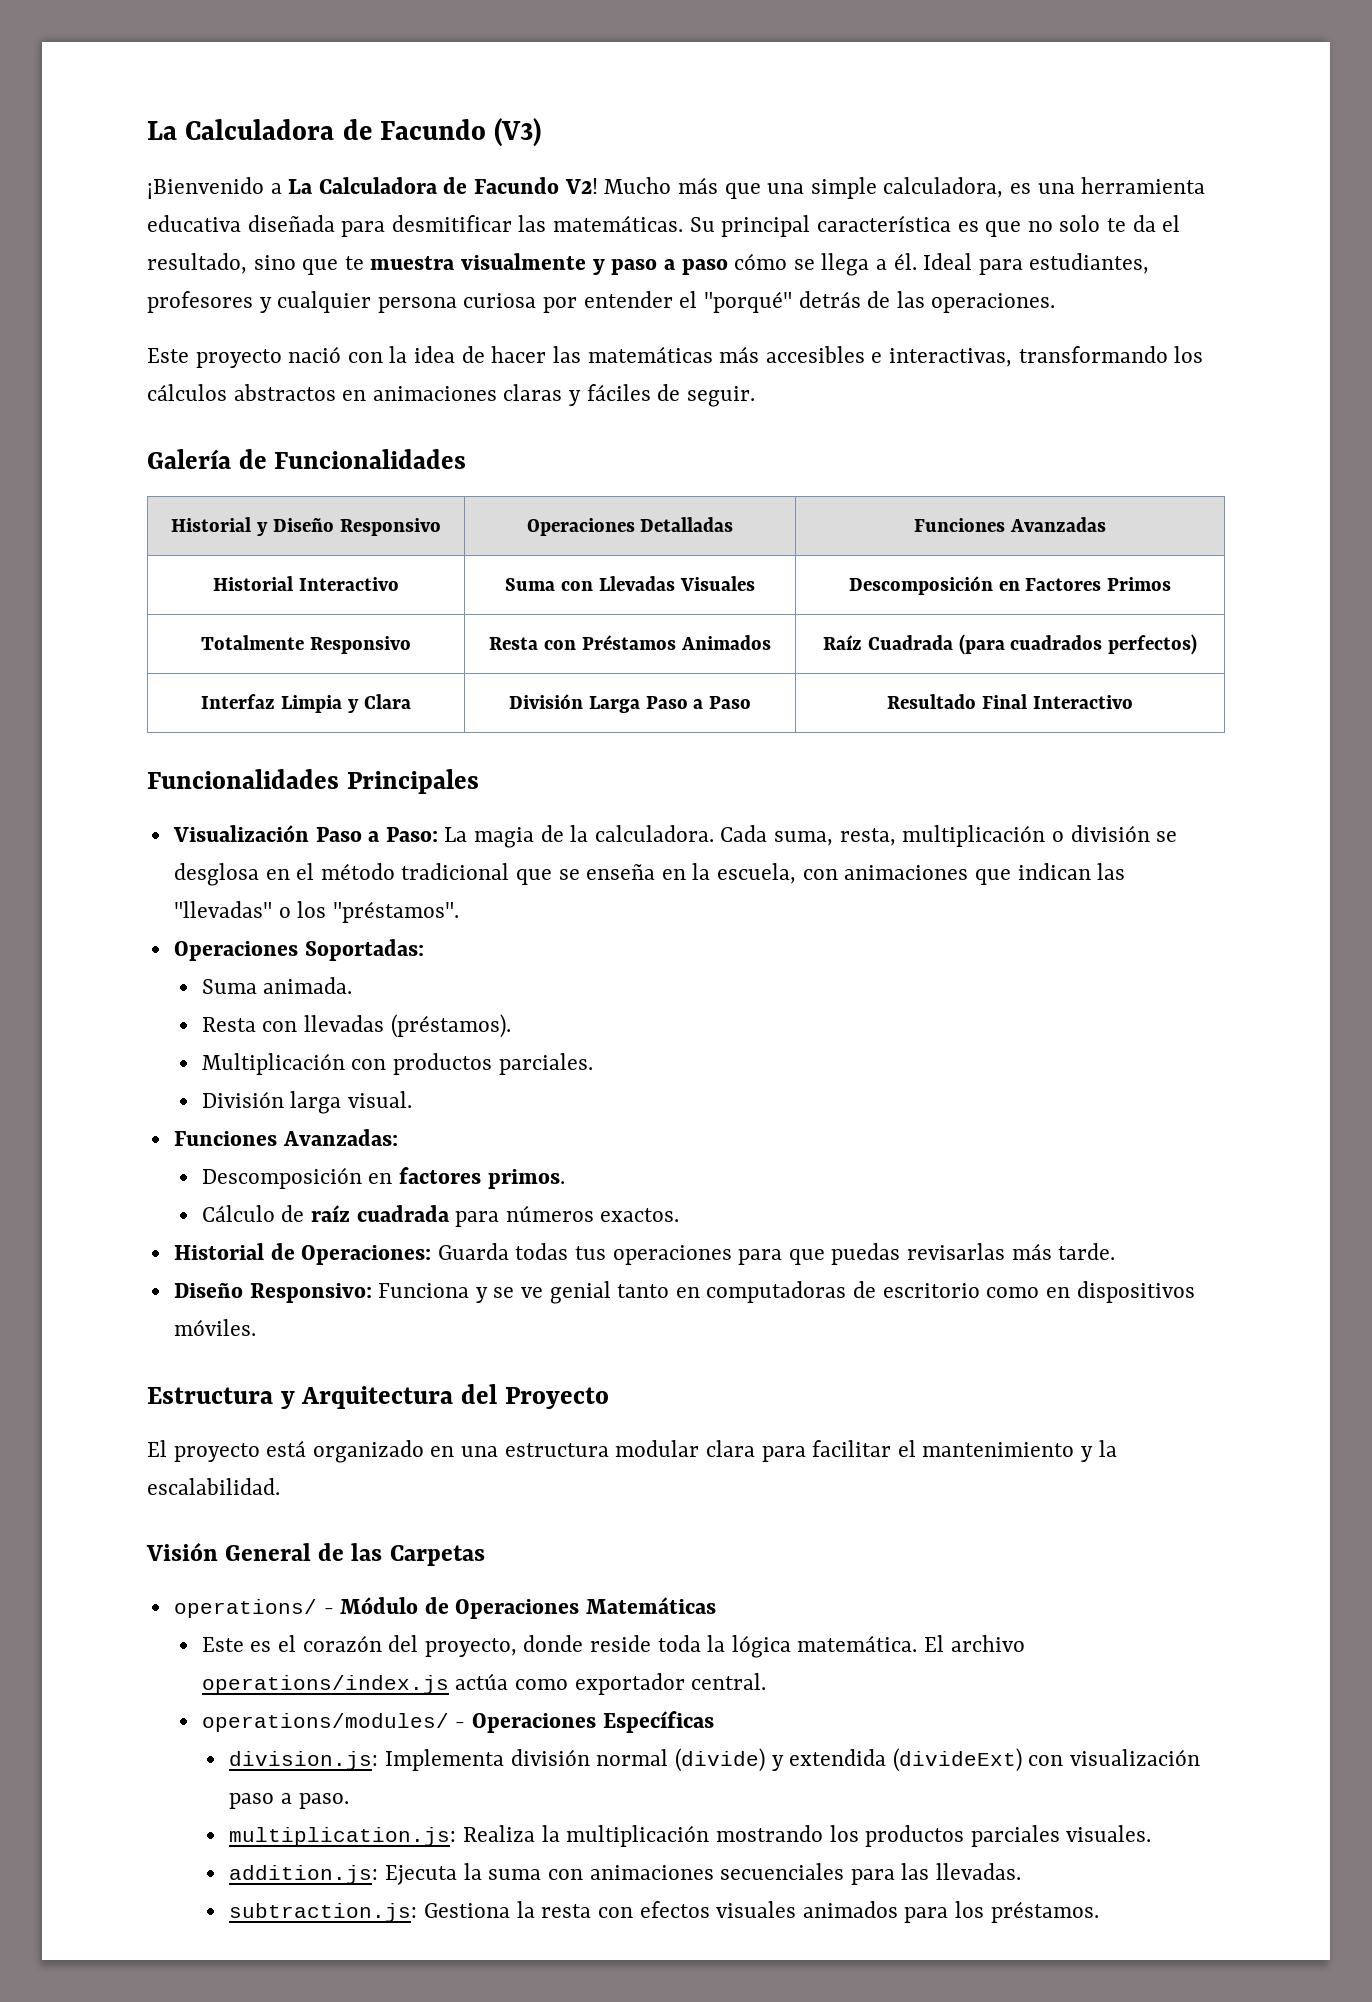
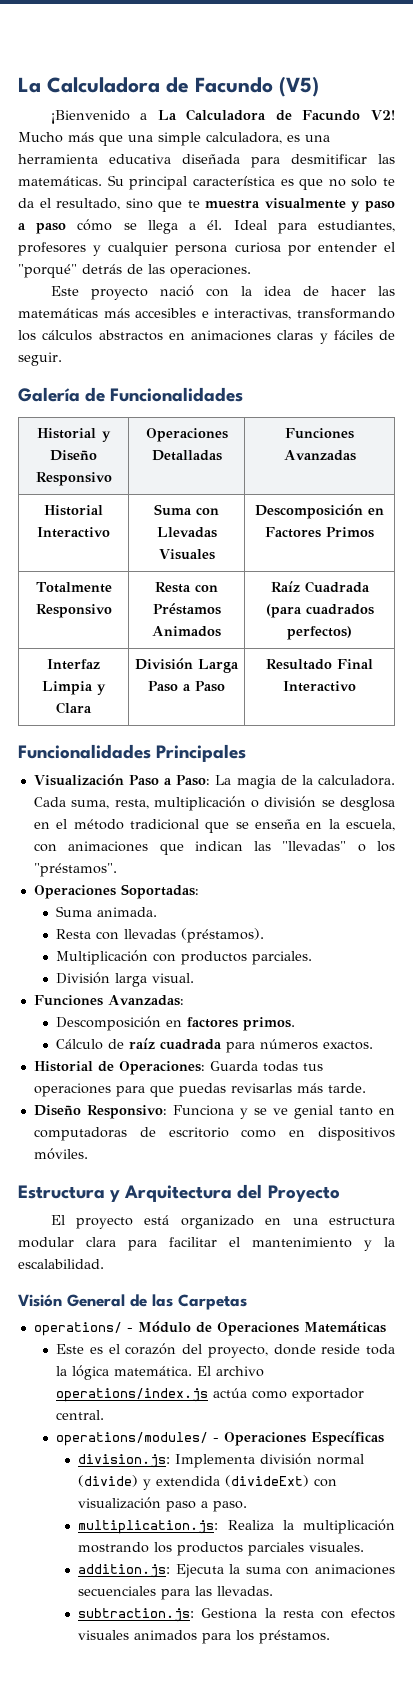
[147,118,542,147] La Calculadora de Facundo (V3) -> [18,76,319,97] La Calculadora de Facundo (V5)

